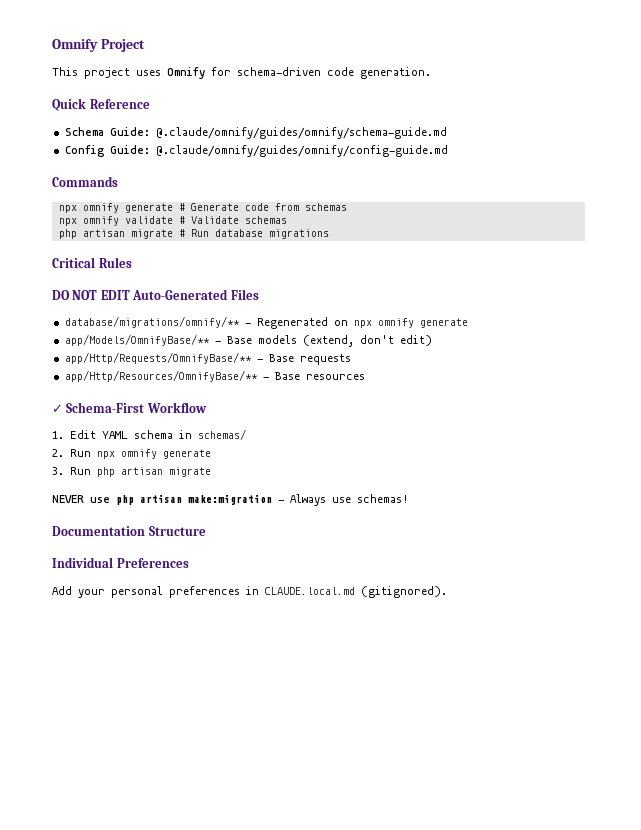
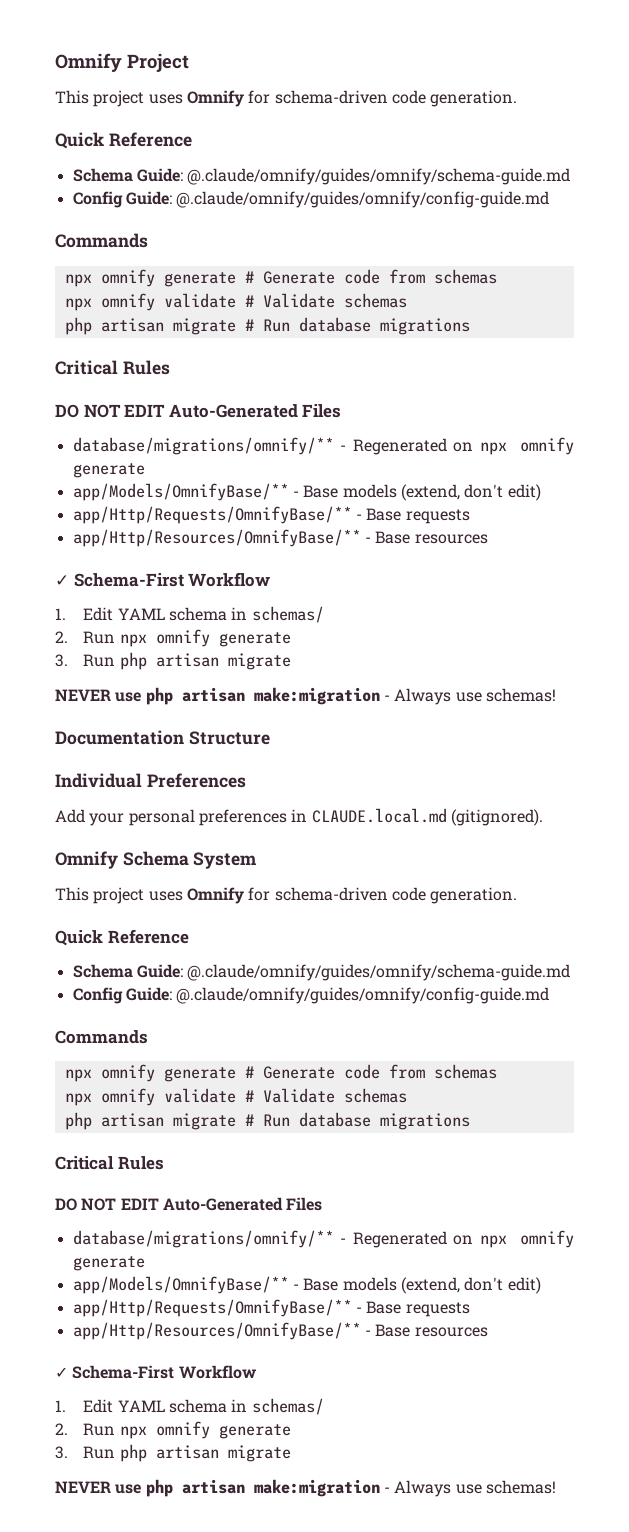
(447, 592) none -> [55,851,257,869] [55,887,518,904] [55,929,189,946] [72,964,571,981] [72,987,550,1004] [55,1030,148,1044] [64,1064,497,1082] [64,1088,407,1106] [64,1112,470,1130] [55,1156,164,1170] [55,1197,323,1211] [72,1230,574,1248] [72,1256,145,1271] [72,1276,541,1294] [72,1299,470,1317] [72,1322,488,1340] [55,1365,257,1379] [55,1398,324,1415] [55,1421,291,1439] [55,1444,291,1462] [55,1479,556,1497] // Omnify Schema System // This project uses Omnify for schema-driven code generation. // Quick Reference // Schema Guide: @.claude/omnify/guides/omnify/schema-guide.md // Config Guide: @.claude/omnify/guides/omnify/config-guide.md // Commands // npx omnify generate # Generate code from schemas // npx omnify validate # Validate schemas // php artisan migrate # Run database migrations // Critical Rules // DO NOT EDIT Auto-Generated Files // database/migrations/omnify/** - Regenerated on npx omnify generate // app/Models/OmnifyBase/** - Base models (extend, don't edit) // app/Http/Requests/OmnifyBase/** - Base requests // app/Http/Resources/OmnifyBase/** - Base resources // ✓ Schema-First Workflow // 1. Edit YAML schema in schemas/ // 2. Run npx omnify generate // 3. Run php artisan migrate // NEVER use php artisan make:migration - Always use schemas!

